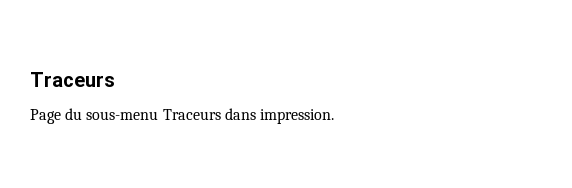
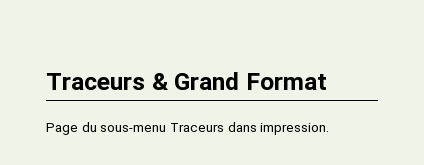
[30,72,115,87] Traceurs -> [46,72,327,90] Traceurs & Grand Format

